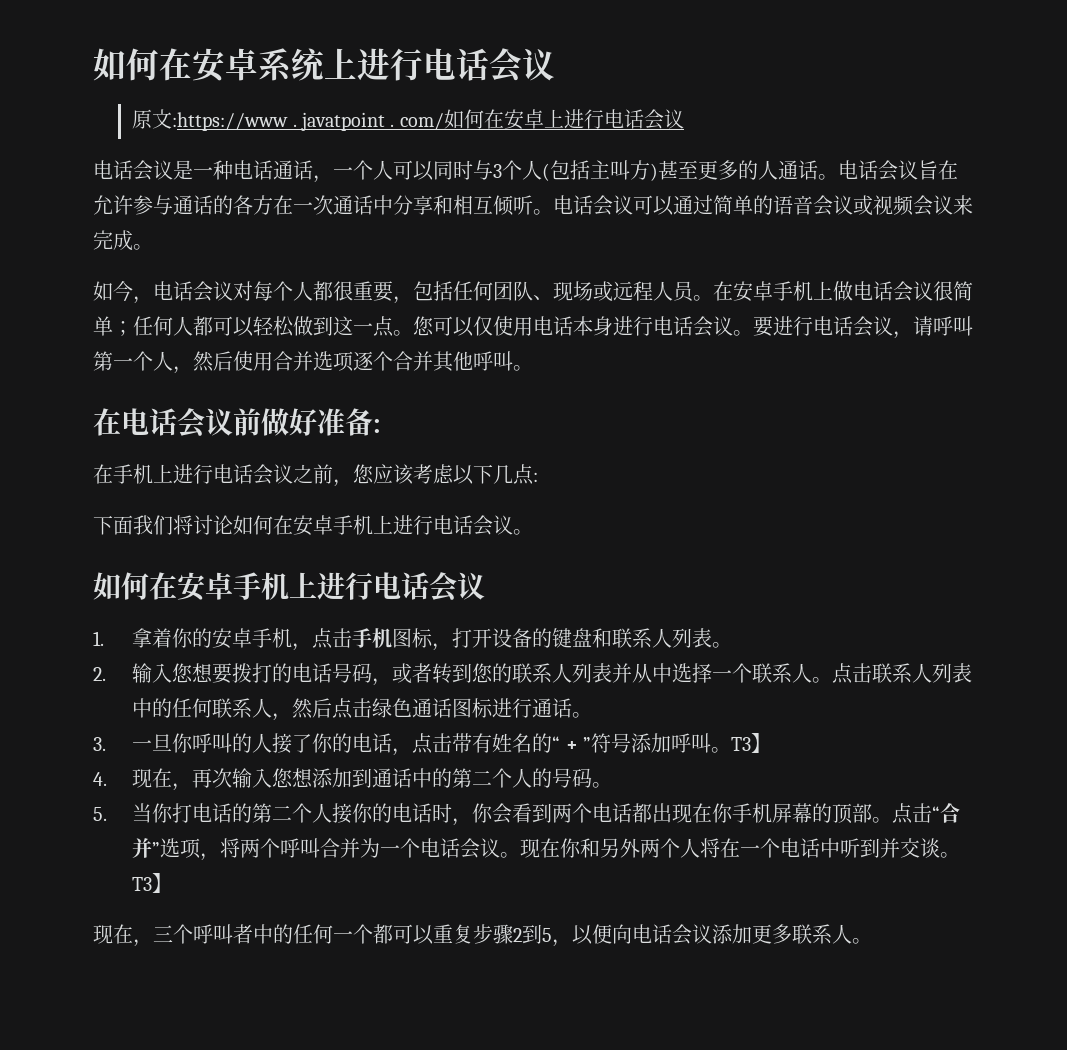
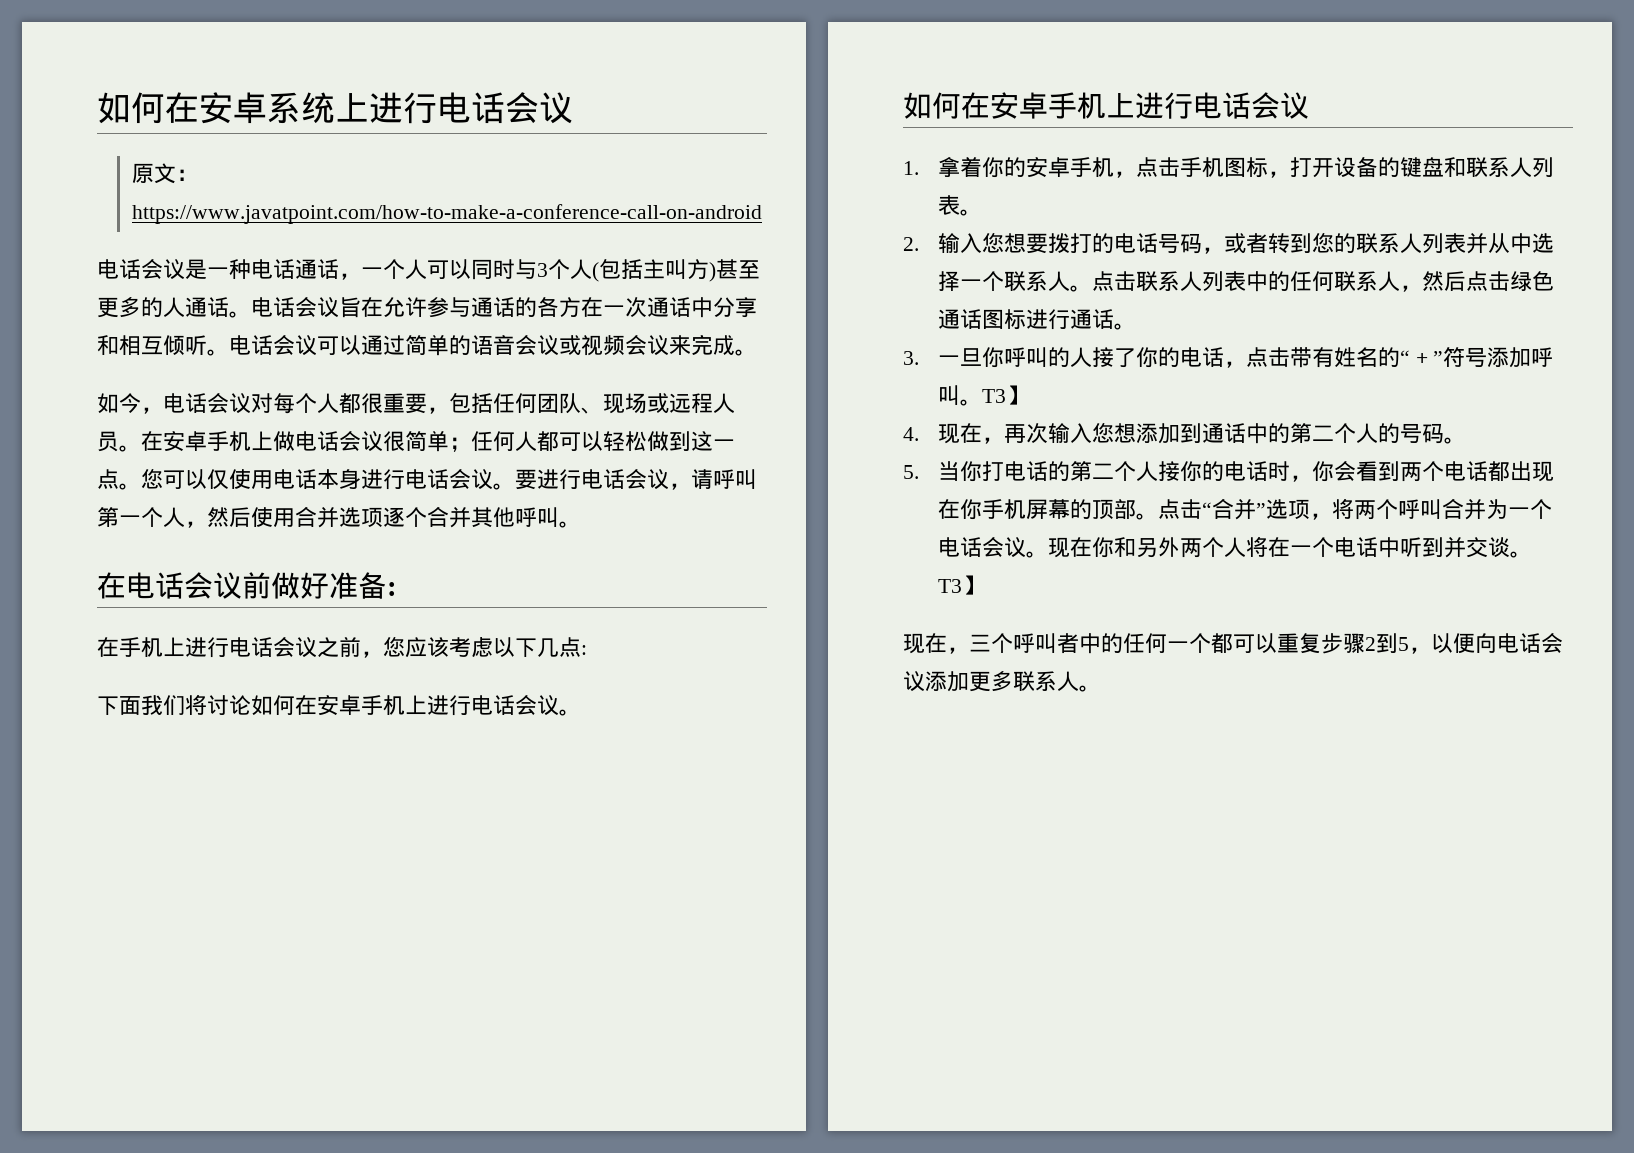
[172,109,684,131] :https://www . javatpoint . com/如何在安卓上进行电话会议 -> [175,169,198,181] [131,204,762,224] ：https://www.javatpoint.com/how-to-make-a-conference-call-on-android

